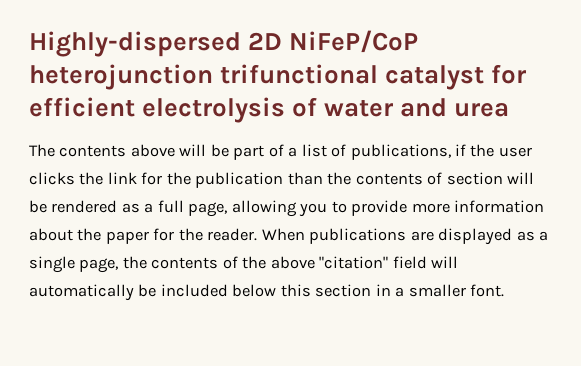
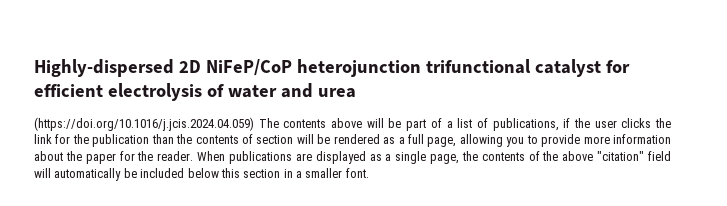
(510, 110) none -> [34,117,254,131] (https://doi.org/10.1016/j.jcis.2024.04.059)

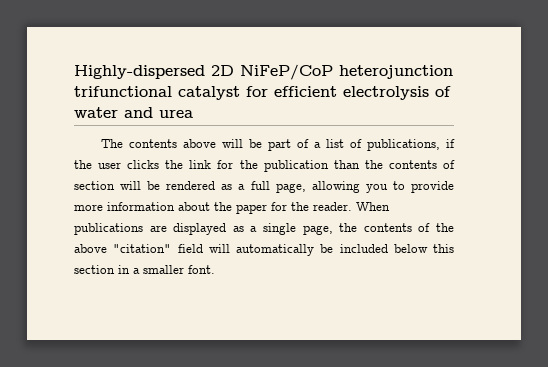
[34,117,254,131] (https://doi.org/10.1016/j.jcis.2024.04.059) -> (193, 114) none

